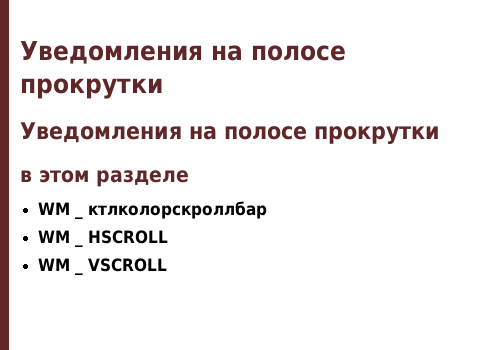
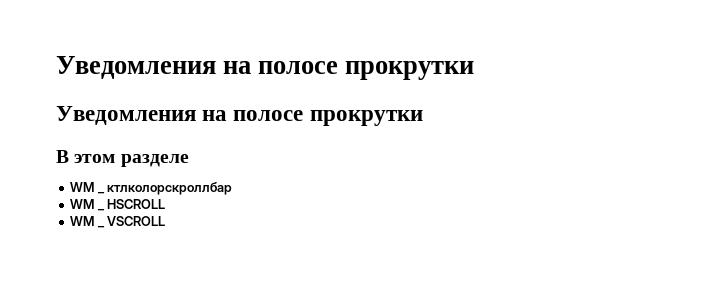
[20,170,32,182] в -> [56,150,69,163] В

